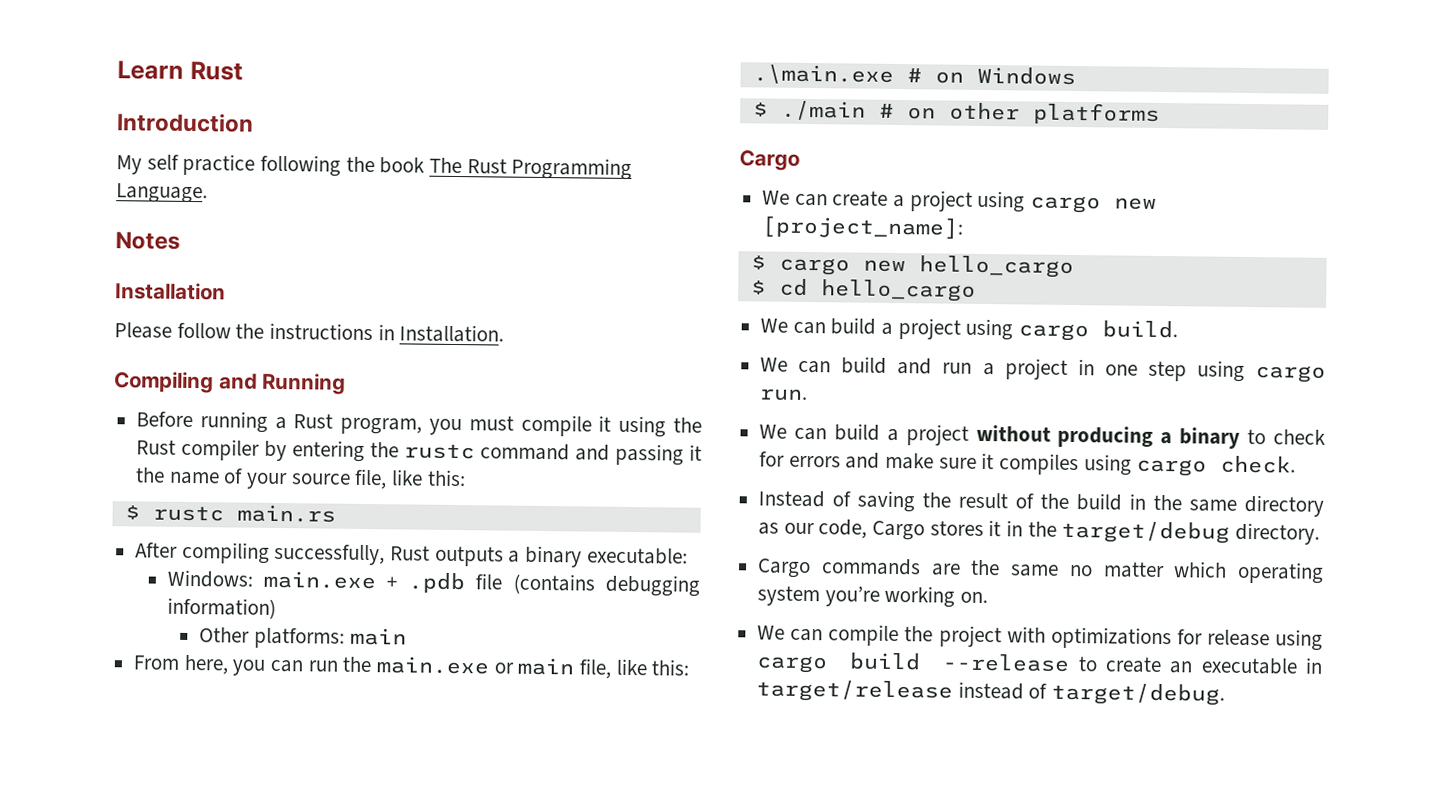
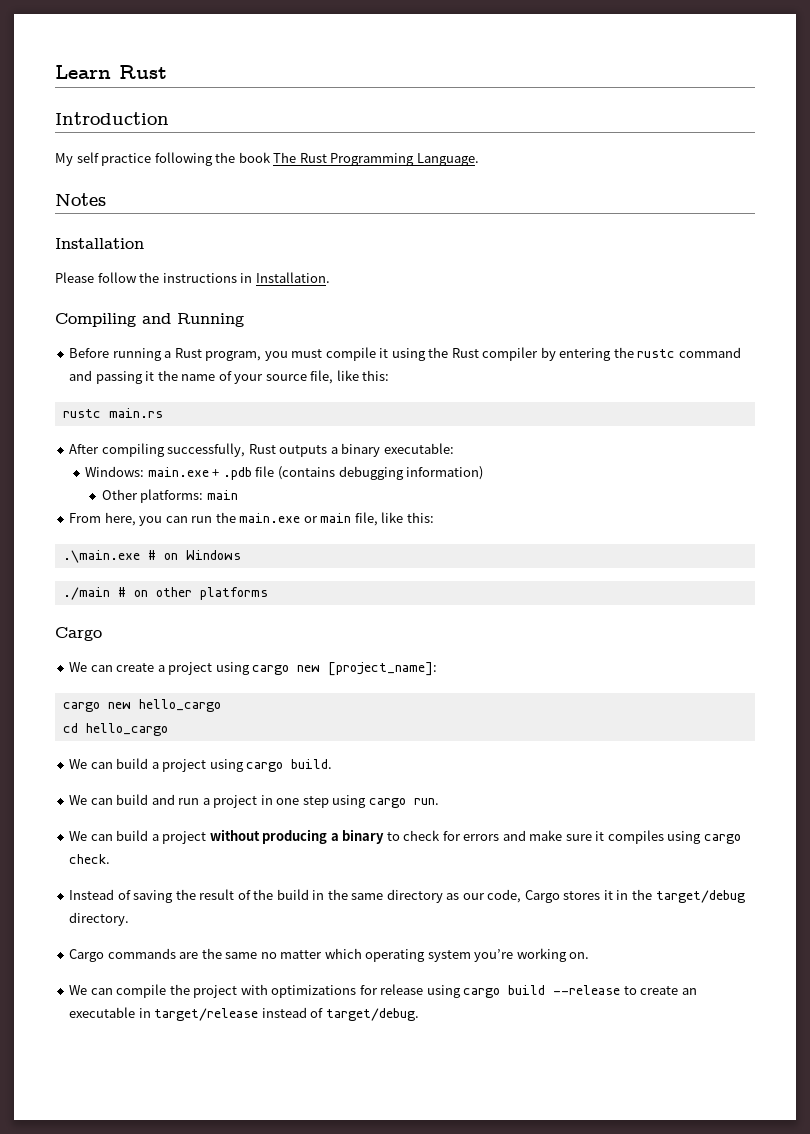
[124,505,140,520] $ -> (390, 375) none
[752,102,768,117] $ -> (241, 555) none
[750,255,766,270] $ -> (438, 669) none
[750,280,766,295] $ -> (221, 705) none

